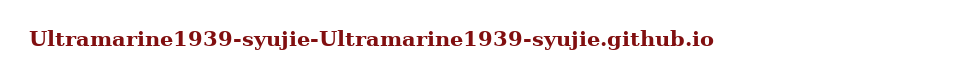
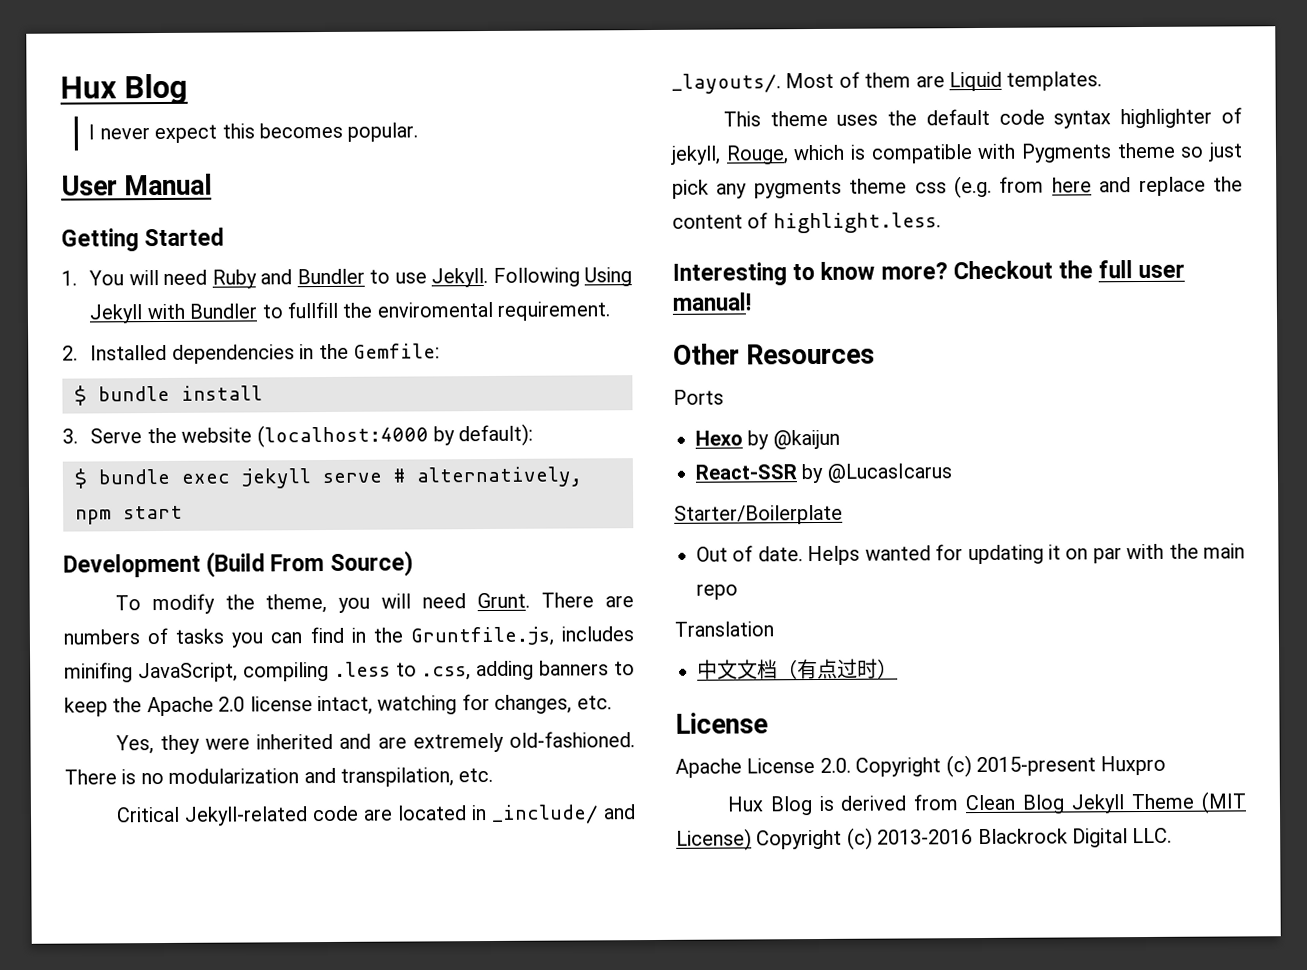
[29,30,714,50] Ultramarine1939-syujie-Ultramarine1939-syujie.github.io -> [60,73,189,105] [88,122,419,144] [61,173,213,196] [61,227,225,252] [61,267,632,289] [89,301,611,324] [62,343,441,364] [74,385,263,406] [62,423,534,448] [74,466,583,489] [75,505,183,525] [63,550,414,578] [114,592,635,615] [63,626,634,648] [64,660,635,683] [64,694,612,717] [115,731,635,755] [64,767,494,787] [115,804,636,826] [671,71,1103,94] [722,107,1242,129] [670,142,1243,165] [672,175,1243,199] [672,212,941,234] [672,260,1186,286] [672,292,751,311] [673,343,876,365] [673,389,724,405] [695,429,840,450] [695,463,952,484] [674,504,843,525] [696,543,1245,566] [696,583,738,600] [674,621,774,637] [697,658,898,680] [675,712,768,734] [675,755,1167,778] [726,791,1247,816] [676,827,1173,851] Hux Blog // I never expect this becomes popular. // User Manual // Getting Started // 1. You will need Ruby and Bundler to use Jekyll. Following Using Jekyll with Bundler to fullfill the enviromental requirement. // 2. Installed dependencies in the Gemfile: // $ bundle install // 3. Serve the website (localhost:4000 by default): // $ bundle exec jekyll serve # alternatively, npm start // Development (Build From Source) // To modify the theme, you will need Grunt. There are numbers of tasks you can find in the Gruntfile.js, includes minifing JavaScript, compiling .less to .css, adding banners to keep the Apache 2.0 license intact, watching for changes, etc. // Yes, they were inherited and are extremely old-fashioned. There is no modularization and transpilation, etc. // Critical Jekyll-related code are located in _include/ and _layouts/. Most of them are Liquid templates. // This theme uses the default code syntax highlighter of jekyll, Rouge, which is compatible with Pygments theme so just pick any pygments theme css (e.g. from here and replace the content of highlight.less. // Interesting to know more? Checkout the full user manual! // Other Resources // Ports // Hexo by @kaijun // React-SSR by @LucasIcarus // Starter/Boilerplate // Out of date. Helps wanted for updating it on par with the main repo // Translation // 中文文档（有点过时） // License // Apache License 2.0. Copyright (c) 2015-present Huxpro // Hux Blog is derived from Clean Blog Jekyll Theme (MIT License) Copyright (c) 2013-2016 Blackrock Digital LLC.

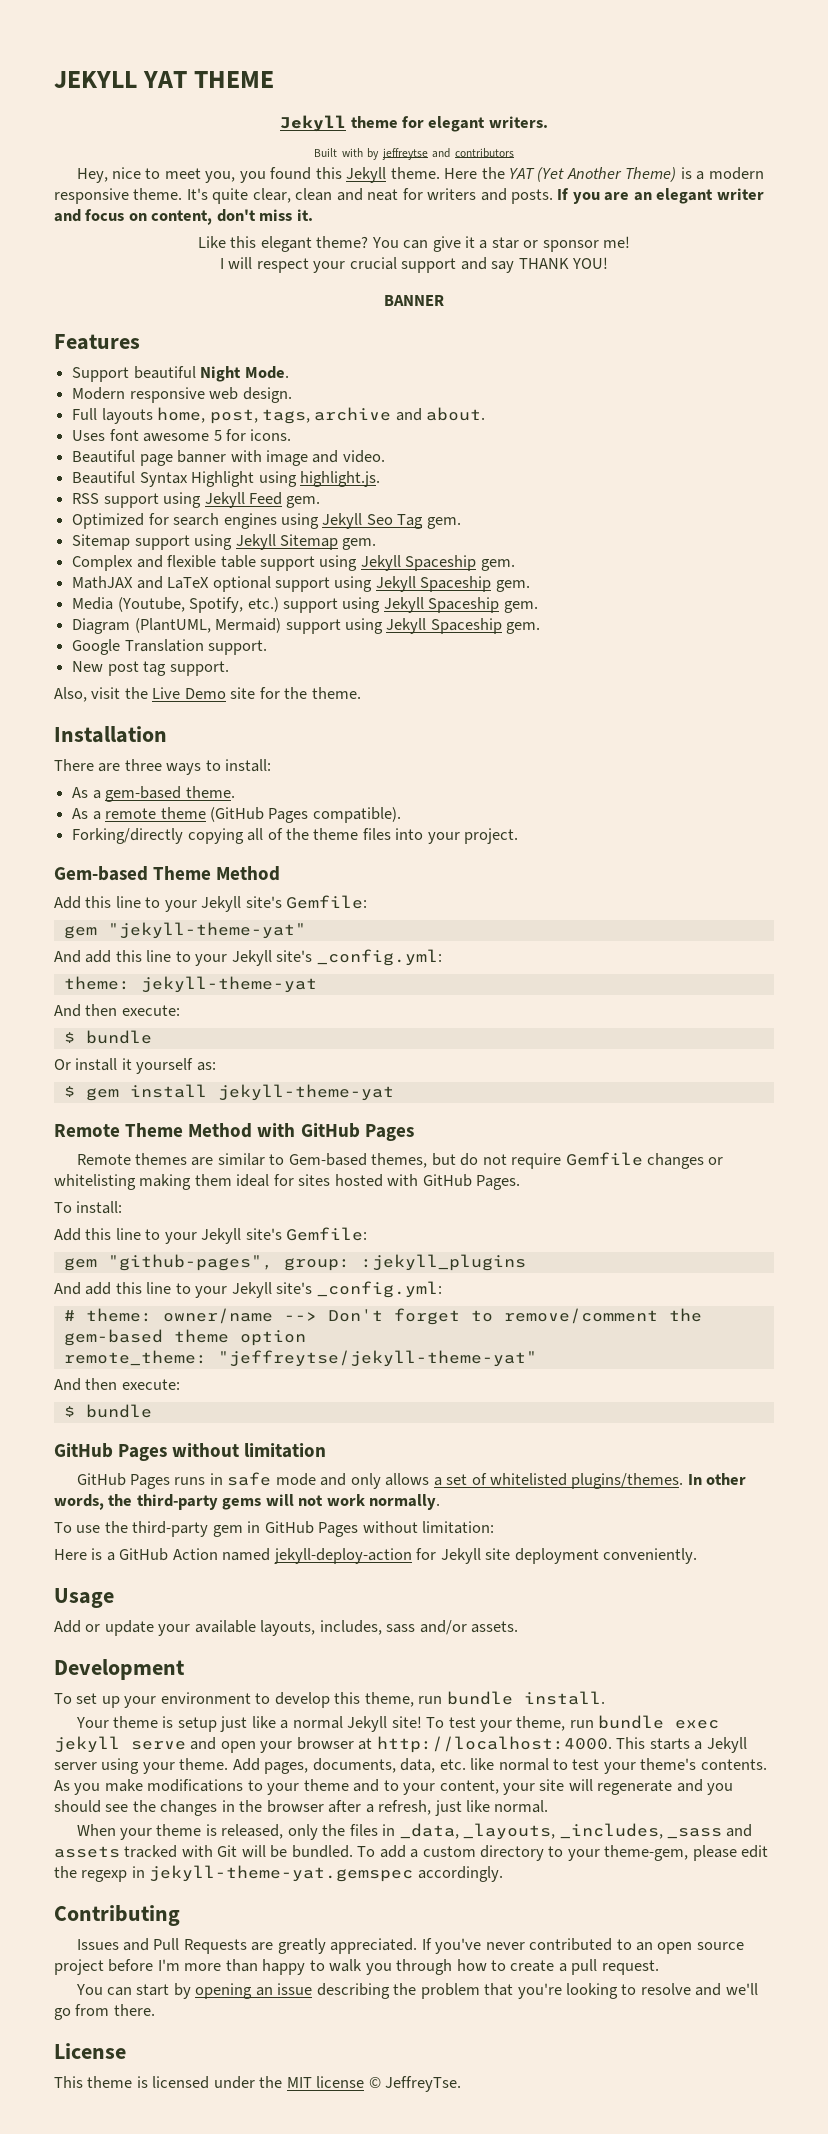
[60,73,189,105] [88,122,419,144] [61,173,213,196] [61,227,225,252] [61,267,632,289] [89,301,611,324] [62,343,441,364] [74,385,263,406] [62,423,534,448] [74,466,583,489] [75,505,183,525] [63,550,414,578] [114,592,635,615] [63,626,634,648] [64,660,635,683] [64,694,612,717] [115,731,635,755] [64,767,494,787] [115,804,636,826] [671,71,1103,94] [722,107,1242,129] [670,142,1243,165] [672,175,1243,199] [672,212,941,234] [672,260,1186,286] [672,292,751,311] [673,343,876,365] [673,389,724,405] [695,429,840,450] [695,463,952,484] [674,504,843,525] [696,543,1245,566] [696,583,738,600] [674,621,774,637] [697,658,898,680] [675,712,768,734] [675,755,1167,778] [726,791,1247,816] [676,827,1173,851] Hux Blog // I never expect this becomes popular. // User Manual // Getting Started // 1. You will need Ruby and Bundler to use Jekyll. Following Using Jekyll with Bundler to fullfill the enviromental requirement. // 2. Installed dependencies in the Gemfile: // $ bundle install // 3. Serve the website (localhost:4000 by default): // $ bundle exec jekyll serve # alternatively, npm start // Development (Build From Source) // To modify the theme, you will need Grunt. There are numbers of tasks you can find in the Gruntfile.js, includes minifing JavaScript, compiling .less to .css, adding banners to keep the Apache 2.0 license intact, watching for changes, etc. // Yes, they were inherited and are extremely old-fashioned. There is no modularization and transpilation, etc. // Critical Jekyll-related code are located in _include/ and _layouts/. Most of them are Liquid templates. // This theme uses the default code syntax highlighter of jekyll, Rouge, which is compatible with Pygments theme so just pick any pygments theme css (e.g. from here and replace the content of highlight.less. // Interesting to know more? Checkout the full user manual! // Other Resources // Ports // Hexo by @kaijun // React-SSR by @LucasIcarus // Starter/Boilerplate // Out of date. Helps wanted for updating it on par with the main repo // Translation // 中文文档（有点过时） // License // Apache License 2.0. Copyright (c) 2015-present Huxpro // Hux Blog is derived from Clean Blog Jekyll Theme (MIT License) Copyright (c) 2013-2016 Blackrock Digital LLC. -> [54,71,275,88] [280,115,548,132] [314,148,514,160] [76,167,764,183] [54,188,764,204] [54,209,313,225] [197,236,631,252] [219,257,609,273] [384,295,444,306] [54,334,140,350] [72,366,289,382] [72,387,292,403] [72,407,486,424] [72,429,292,442] [72,450,385,466] [72,471,380,487] [72,492,321,508] [72,513,461,529] [72,534,377,550] [72,555,515,571] [72,576,530,592] [72,597,538,613] [72,618,541,634] [72,639,268,655] [72,661,229,676] [54,687,361,702] [54,726,167,743] [54,759,272,775] [72,786,235,802] [72,807,401,823] [72,828,519,844] [54,866,281,881] [54,895,368,912] [63,922,306,939] [54,949,442,966] [63,976,317,993] [54,1004,180,1017] [63,1030,152,1044] [54,1058,216,1074] [63,1084,394,1101] [54,1123,414,1141] [76,1152,724,1169] [54,1174,521,1190] [54,1201,123,1214] [54,1227,368,1244] [63,1254,526,1271] [54,1281,442,1298] [63,1308,702,1325] [63,1329,306,1346] [63,1350,537,1367] [54,1378,180,1391] [63,1404,152,1418] [54,1443,327,1461] [76,1472,747,1489] [54,1494,441,1510] [54,1521,495,1537] [54,1548,698,1564] [54,1588,114,1608] [54,1620,519,1636] [54,1659,185,1680] [54,1691,605,1708] [75,1715,720,1732] [54,1736,747,1753] [54,1758,767,1774] [54,1779,734,1795] [54,1800,549,1816] [76,1823,753,1840] [54,1845,769,1861] [54,1865,503,1882] [54,1905,180,1926] [76,1938,744,1954] [54,1959,659,1975] [75,1983,758,1999] [54,2004,155,2020] [54,2043,126,2059] [54,2076,462,2092] JEKYLL YAT THEME // Jekyll theme for elegant writers. // Built with by jeffreytse and contributors // Hey, nice to meet you, you found this Jekyll theme. Here the YAT (Yet Another Theme) is a modern responsive theme. It's quite clear, clean and neat for writers and posts. If you are an elegant writer and focus on content, don't miss it. // Like this elegant theme? You can give it a star or sponsor me! // I will respect your crucial support and say THANK YOU! // BANNER // Features // Support beautiful Night Mode. // Modern responsive web design. // Full layouts home, post, tags, archive and about. // Uses font awesome 5 for icons. // Beautiful page banner with image and video. // Beautiful Syntax Highlight using highlight.js. // RSS support using Jekyll Feed gem. // Optimized for search engines using Jekyll Seo Tag gem. // Sitemap support using Jekyll Sitemap gem. // Complex and flexible table support using Jekyll Spaceship gem. // MathJAX and LaTeX optional support using Jekyll Spaceship gem. // Media (Youtube, Spotify, etc.) support using Jekyll Spaceship gem. // Diagram (PlantUML, Mermaid) support using Jekyll Spaceship gem. // Google Translation support. // New post tag support. // Also, visit the Live Demo site for the theme. // Installation // There are three ways to install: // As a gem-based theme. // As a remote theme (GitHub Pages compatible). // Forking/directly copying all of the theme files into your project. // Gem-based Theme Method // Add this line to your Jekyll site's Gemfile: // gem "jekyll-theme-yat" // And add this line to your Jekyll site's _config.yml: // theme: jekyll-theme-yat // And then execute: // $ bundle // Or install it yourself as: // $ gem install jekyll-theme-yat // Remote Theme Method with GitHub Pages // Remote themes are similar to Gem-based themes, but do not require Gemfile changes or whitelisting making them ideal for sites hosted with GitHub Pages. // To install: // Add this line to your Jekyll site's Gemfile: // gem "github-pages", group: :jekyll_plugins // And add this line to your Jekyll site's _config.yml: // # theme: owner/name --> Don't forget to remove/comment the gem-based theme option // remote_theme: "jeffreytse/jekyll-theme-yat" // And then execute: // $ bundle // GitHub Pages without limitation // GitHub Pages runs in safe mode and only allows a set of whitelisted plugins/themes. In other words, the third-party gems will not work normally. // To use the third-party gem in GitHub Pages without limitation: // Here is a GitHub Action named jekyll-deploy-action for Jekyll site deployment conveniently. // Usage // Add or update your available layouts, includes, sass and/or assets. // Development // To set up your environment to develop this theme, run bundle install. // Your theme is setup just like a normal Jekyll site! To test your theme, run bundle exec jekyll serve and open your browser at http://localhost:4000. This starts a Jekyll server using your theme. Add pages, documents, data, etc. like normal to test your theme's contents. As you make modifications to your theme and to your content, your site will regenerate and you should see the changes in the browser after a refresh, just like normal. // When your theme is released, only the files in _data, _layouts, _includes, _sass and assets tracked with Git will be bundled. To add a custom directory to your theme-gem, please edit the regexp in jekyll-theme-yat.gemspec accordingly. // Contributing // Issues and Pull Requests are greatly appreciated. If you've never contributed to an open source project before I'm more than happy to walk you through how to create a pull request. // You can start by opening an issue describing the problem that you're looking to resolve and we'll go from there. // License // This theme is licensed under the MIT license © JeffreyTse.

